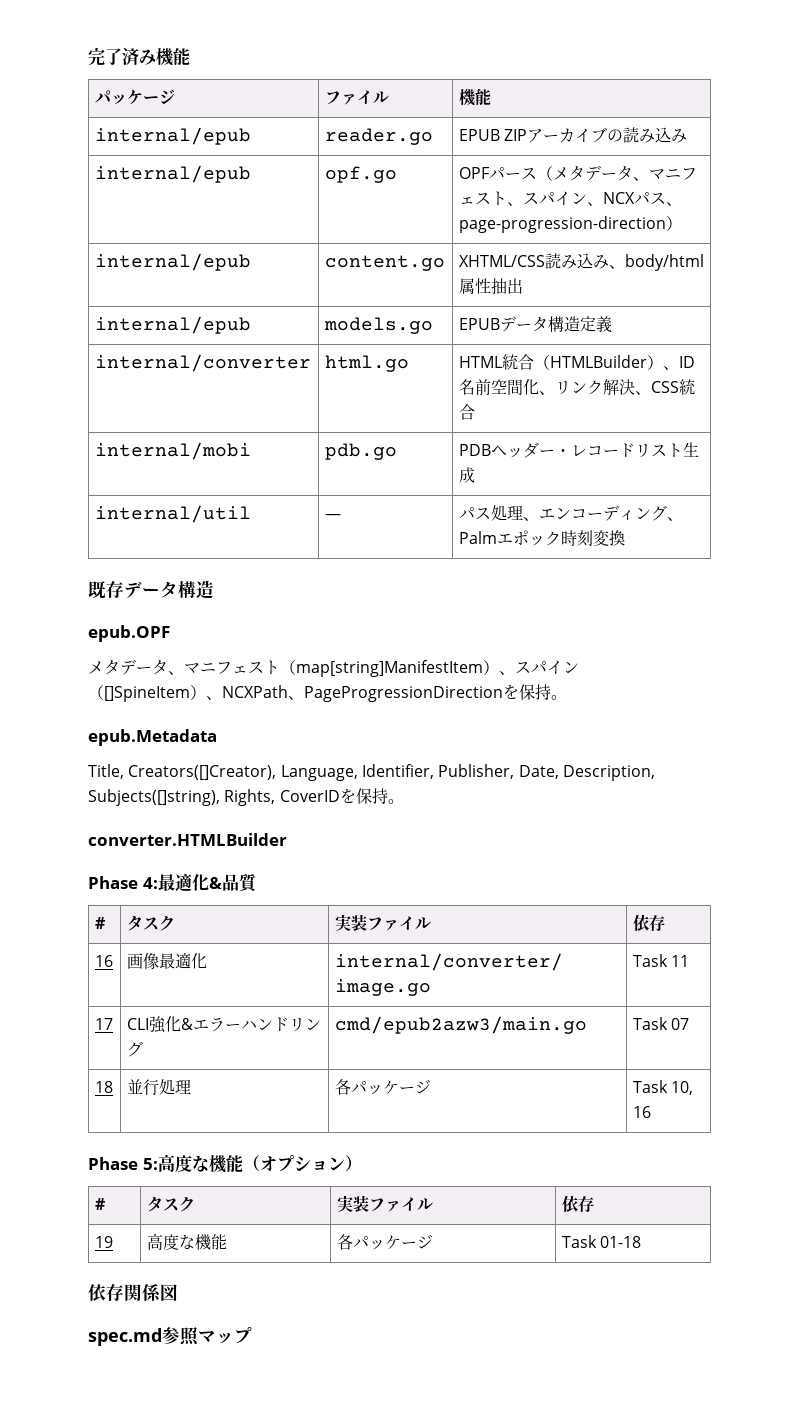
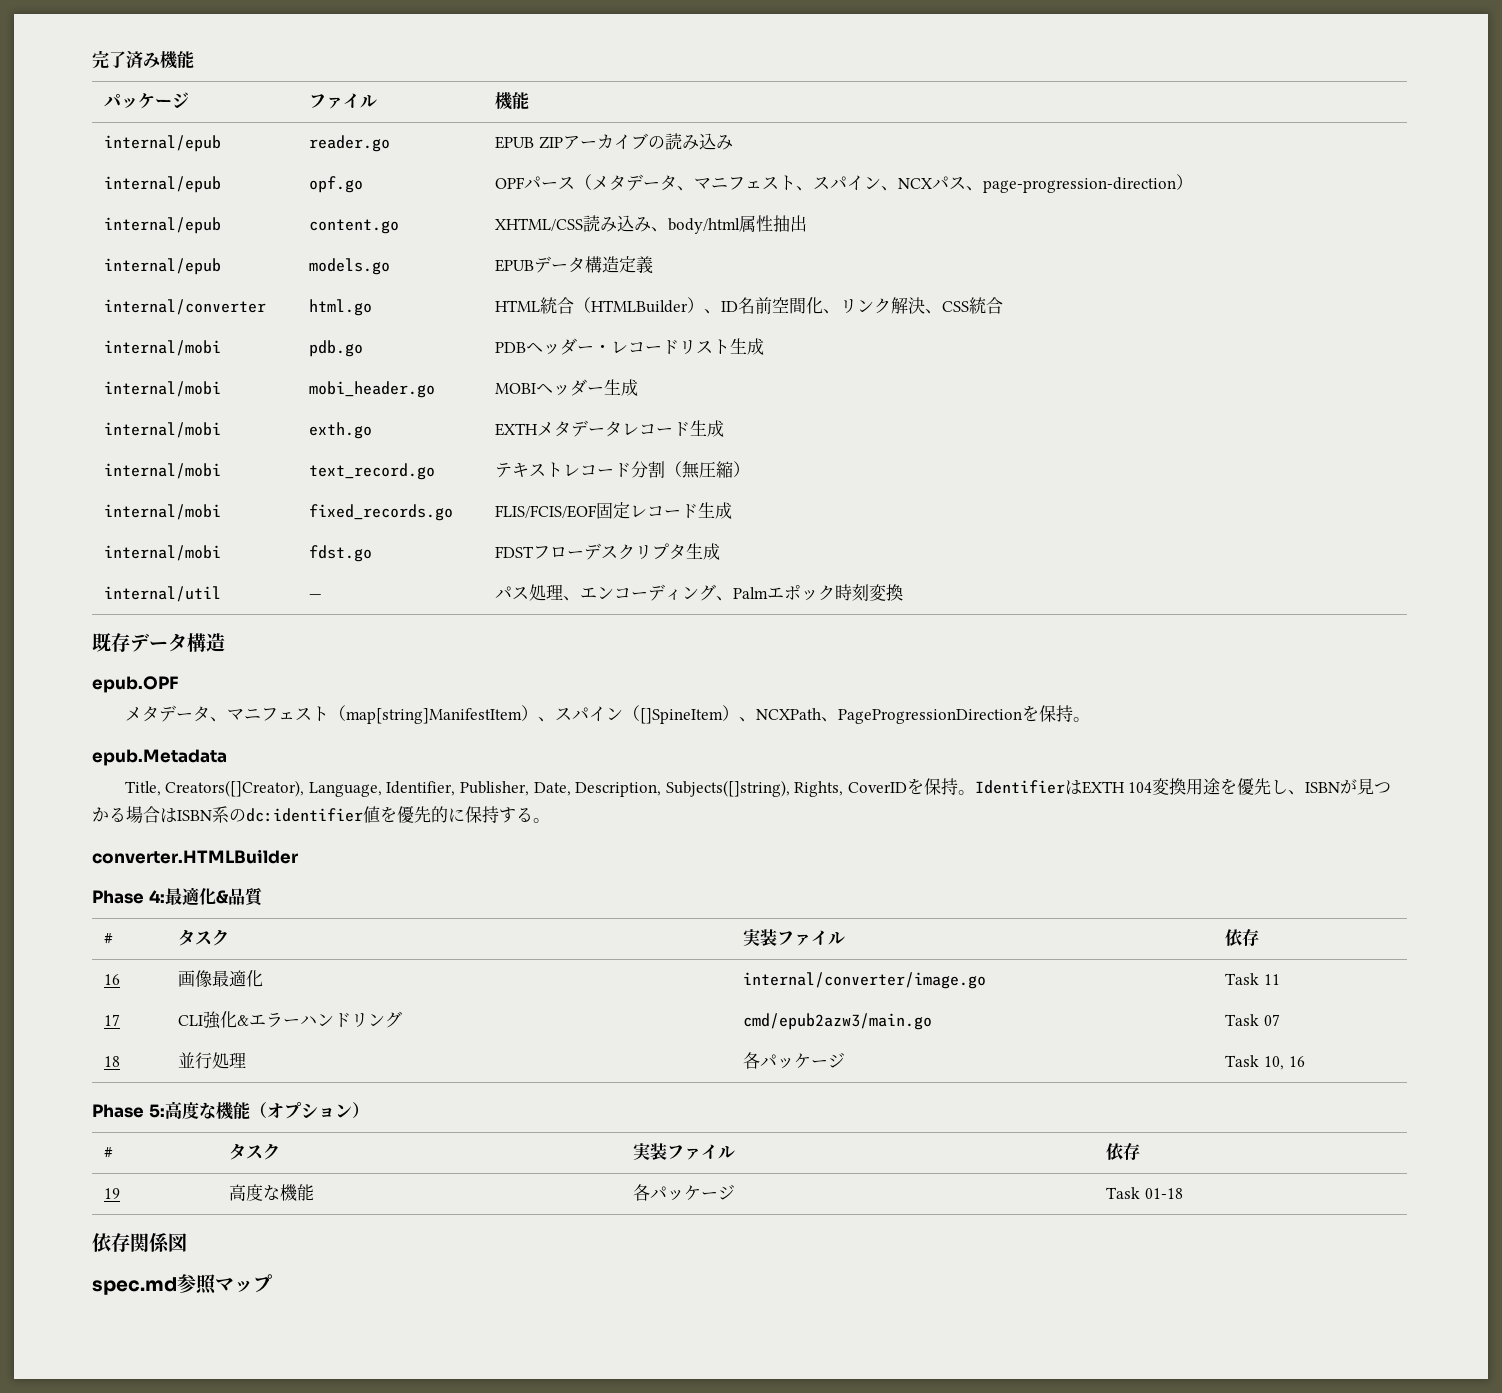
(475, 475) none -> [104,381,222,397] [309,381,436,398] [495,379,639,396] [104,422,222,438] [309,422,373,439] [495,420,725,437] [104,463,222,479] [309,463,436,480] [495,461,751,479] [104,504,222,520] [309,504,454,521] [495,502,733,519] [104,545,222,561] [309,545,373,562] [495,543,721,560] // internal/mobi | mobi_header.go | MOBIヘッダー生成 // internal/mobi | exth.go | EXTHメタデータレコード生成 // internal/mobi | text_record.go | テキストレコード分割（無圧縮） // internal/mobi | fixed_records.go | FLIS/FCIS/EOF固定レコード生成 // internal/mobi | fdst.go | FDSTフローデスクリプタ生成
(404, 801) none -> [974,778,1392,795] [92,806,550,823] IdentifierはEXTH 104変換用途を優先し、ISBNが見つかる場合はISBN系のdc:identifier値を優先的に保持する。

